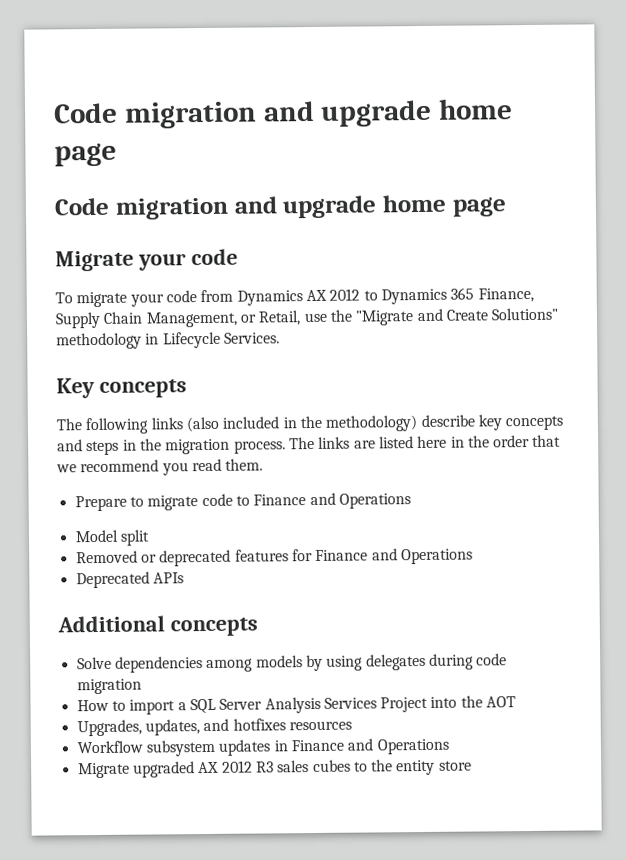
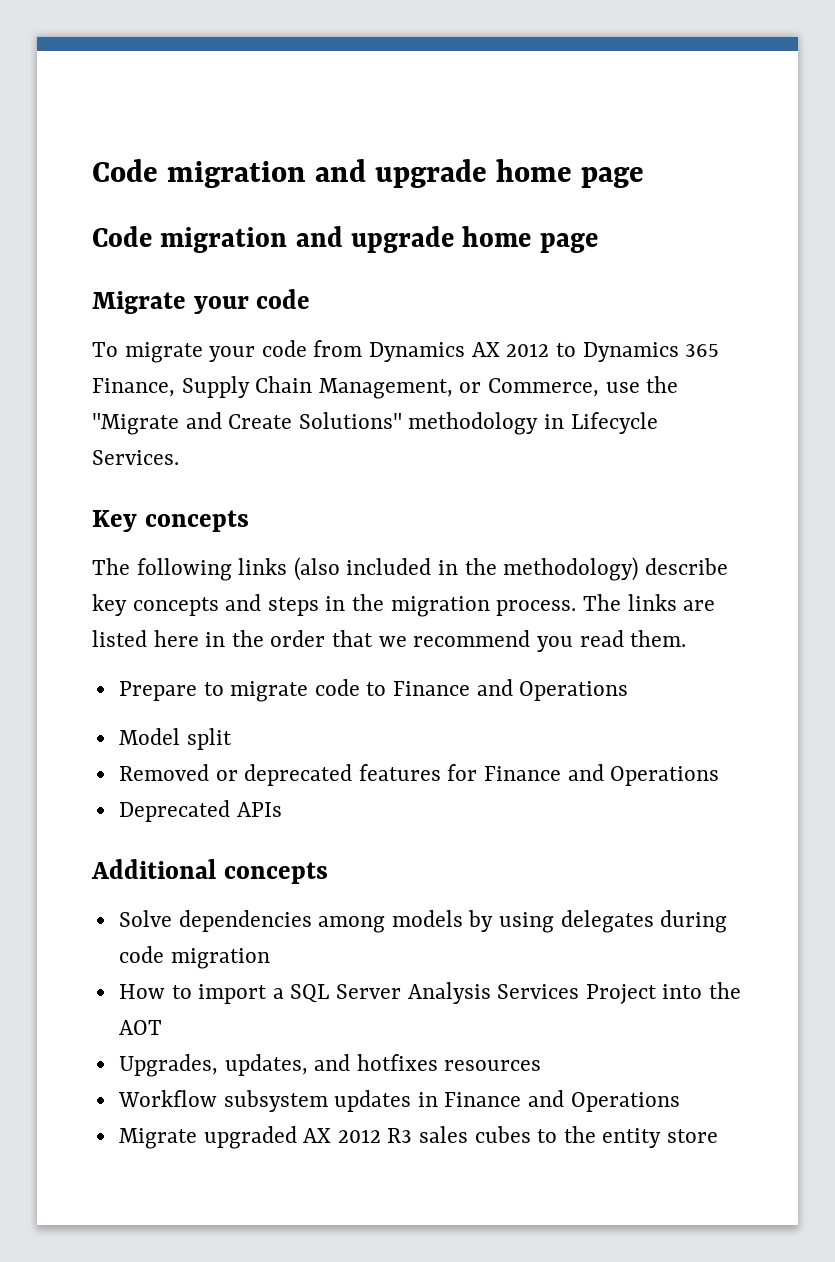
[258,310,302,326] Retail, -> [488,378,600,397] Commerce,

